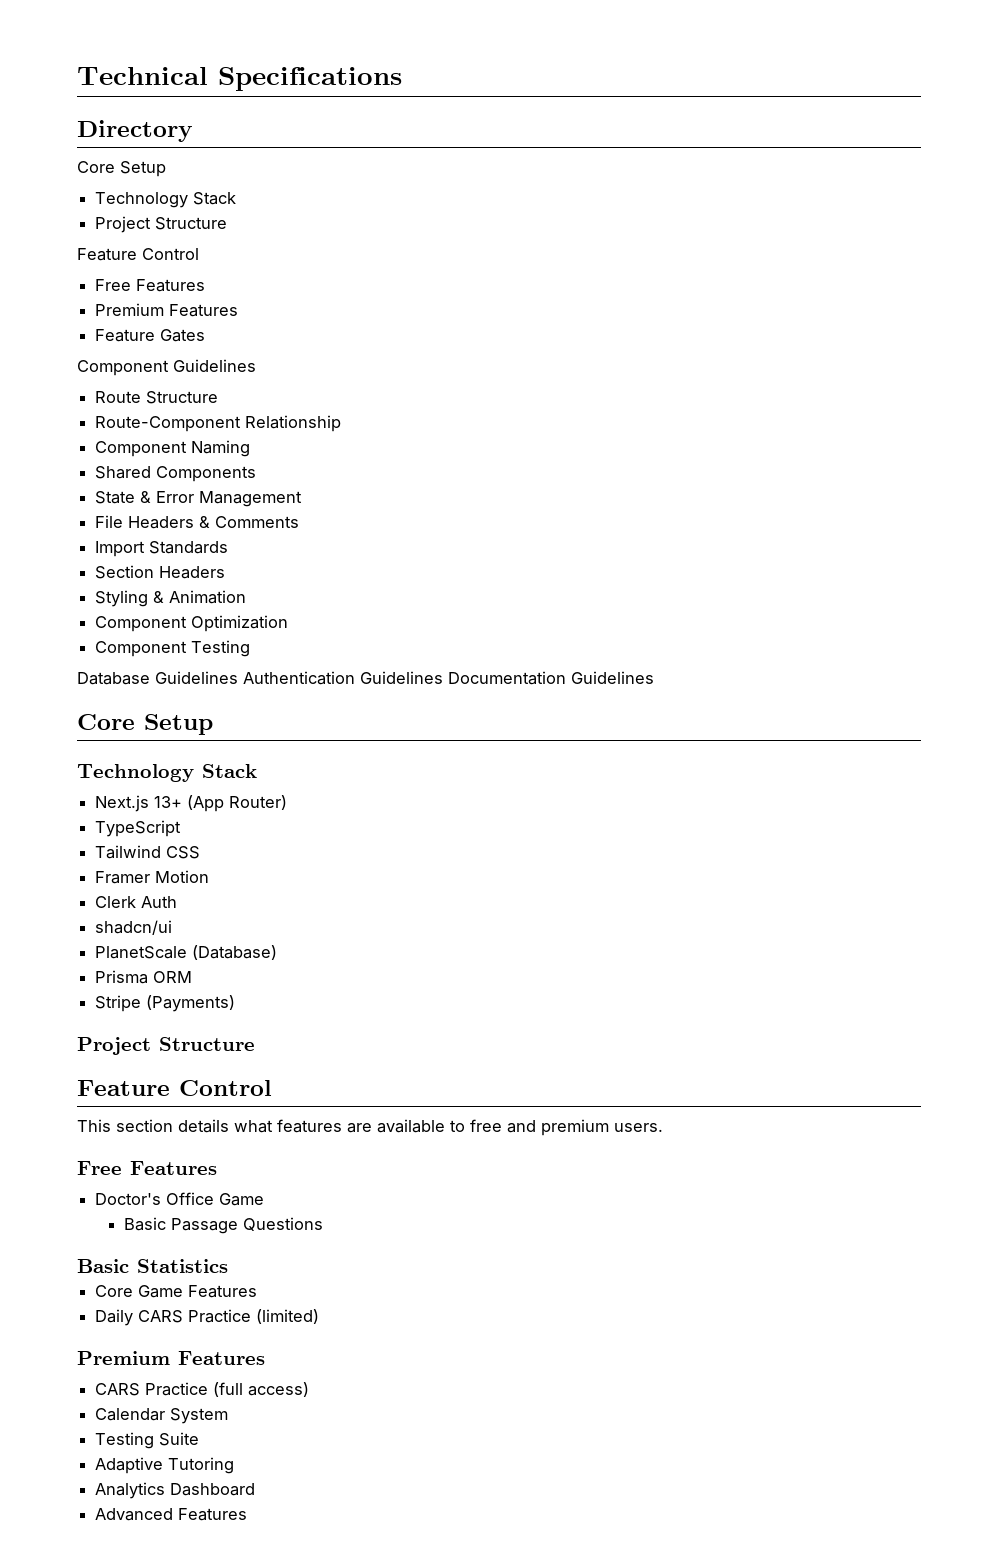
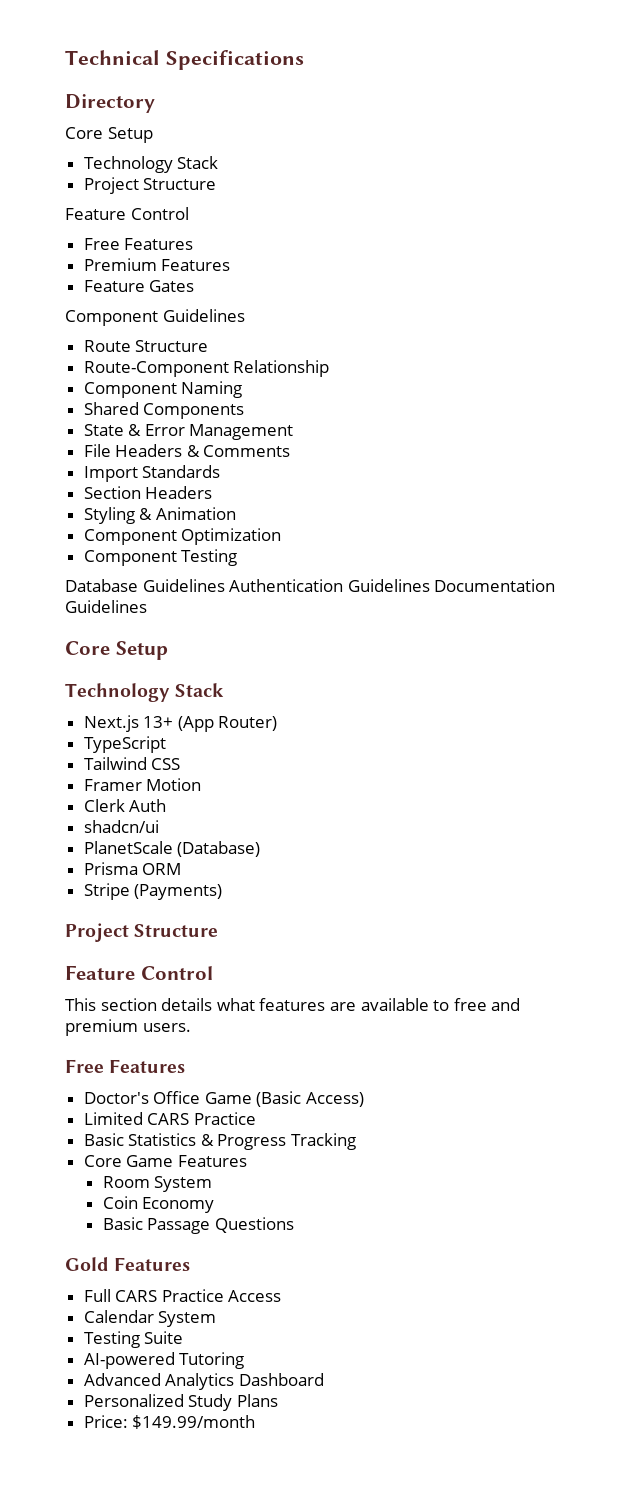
(265, 1199) none -> [256,1091,365,1107] [83,1112,256,1125] [83,1133,357,1150] [83,1155,247,1167] [102,1176,213,1192] [102,1196,215,1213] (Basic Access) // Limited CARS Practice // Basic Statistics & Progress Tracking // Core Game Features // Room System // Coin Economy
[77,1259,228,1273] [95,1285,258,1298] [95,1309,320,1326] [77,1351,265,1365] [95,1382,310,1397] Basic Statistics // Core Game Features // Daily CARS Practice (limited) // Premium Features // CARS Practice (full access) -> [65,1257,191,1271] [83,1289,282,1302] Gold Features // Full CARS Practice Access
[95,1457,164,1474] Adaptive -> [83,1352,175,1369] AI-powered
(235, 1465) none -> [83,1373,161,1386] Advanced
[95,1508,248,1521] Advanced Features -> [83,1394,278,1411] [83,1415,256,1429] Personalized Study Plans // Price: $149.99/month

